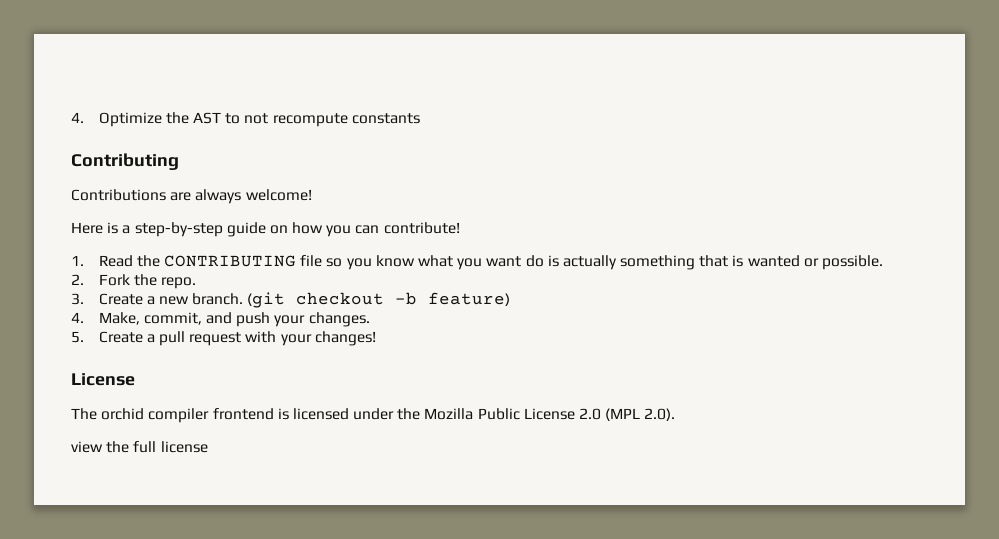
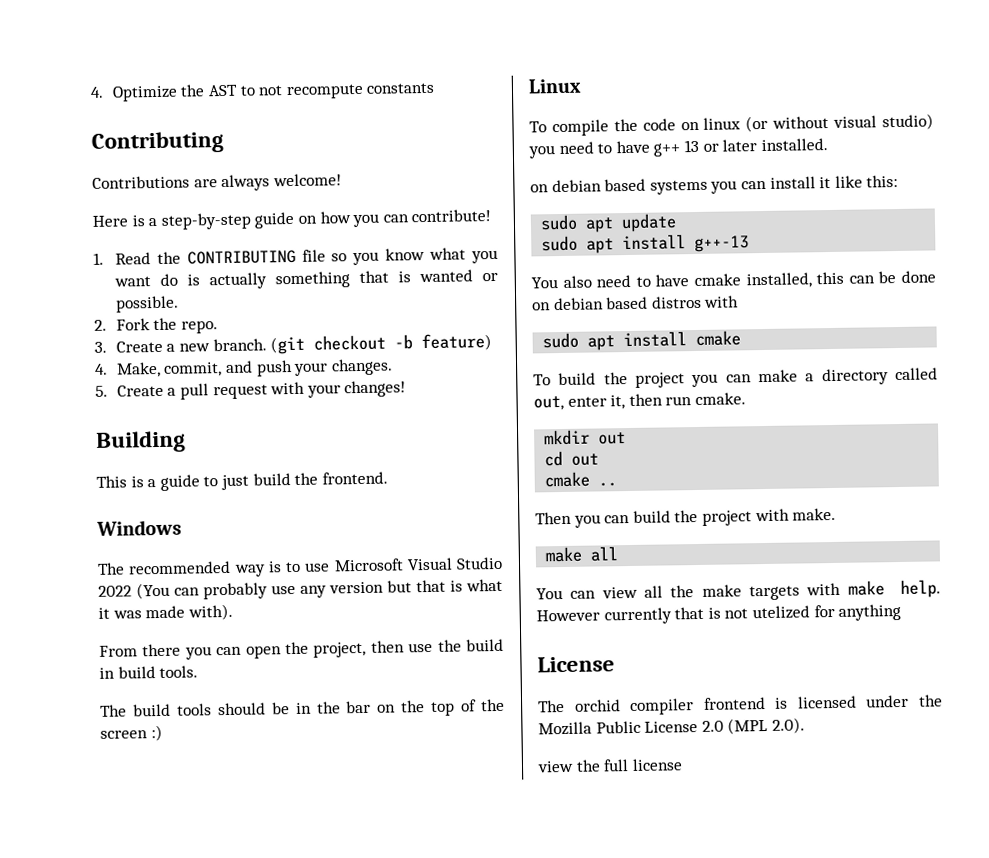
(376, 338) none -> [95,430,186,453] [96,471,388,491] [96,519,182,536] [97,556,503,577] [98,578,503,600] [98,603,233,621] [99,638,504,660] [99,665,199,679] [100,698,506,717] [100,724,163,742] [528,78,582,94] [529,113,934,137] [528,138,828,159] [530,174,899,195] [540,213,678,233] [541,234,750,254] [531,270,936,289] [532,295,740,311] [542,330,742,351] [533,367,938,388] [533,392,746,411] [544,429,627,446] [544,450,600,467] [544,471,618,488] [535,507,837,528] [545,546,619,563] [536,579,941,601] [536,603,902,625] // Building // This is a guide to just build the frontend. // Windows // The recommended way is to use Microsoft Visual Studio 2022 (You can probably use any version but that is what it was made with). // From there you can open the project, then use the build in build tools. // The build tools should be in the bar on the top of the screen :) // Linux // To compile the code on linux (or without visual studio) you need to have g++ 13 or later installed. // on debian based systems you can install it like this: // sudo apt update // sudo apt install g++-13 // You also need to have cmake installed, this can be done on debian based distros with // sudo apt install cmake // To build the project you can make a directory called out, enter it, then run cmake. // mkdir out // cd out // cmake .. // Then you can build the project with make. // make all // You can view all the make targets with make help. However currently that is not utelized for anything

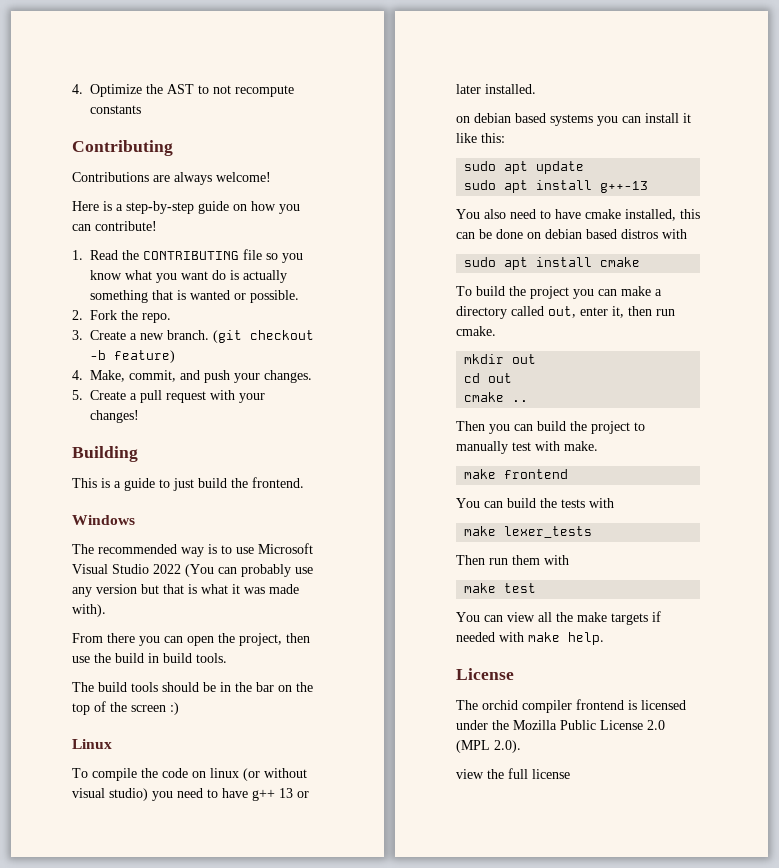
(752, 518) none -> [634,422,645,431] [456,441,531,454] to manually test
[590,546,619,562] all -> [504,469,569,479] [456,498,614,508] [464,526,593,538] [456,555,569,565] [464,583,537,593] frontend // You can build the tests with // make lexer_tests // Then run them with // make test
(800, 593) none -> [652,611,661,622] [456,632,495,642] if needed
[536,603,902,625] However currently that is not utelized for anything -> (604, 638) none

